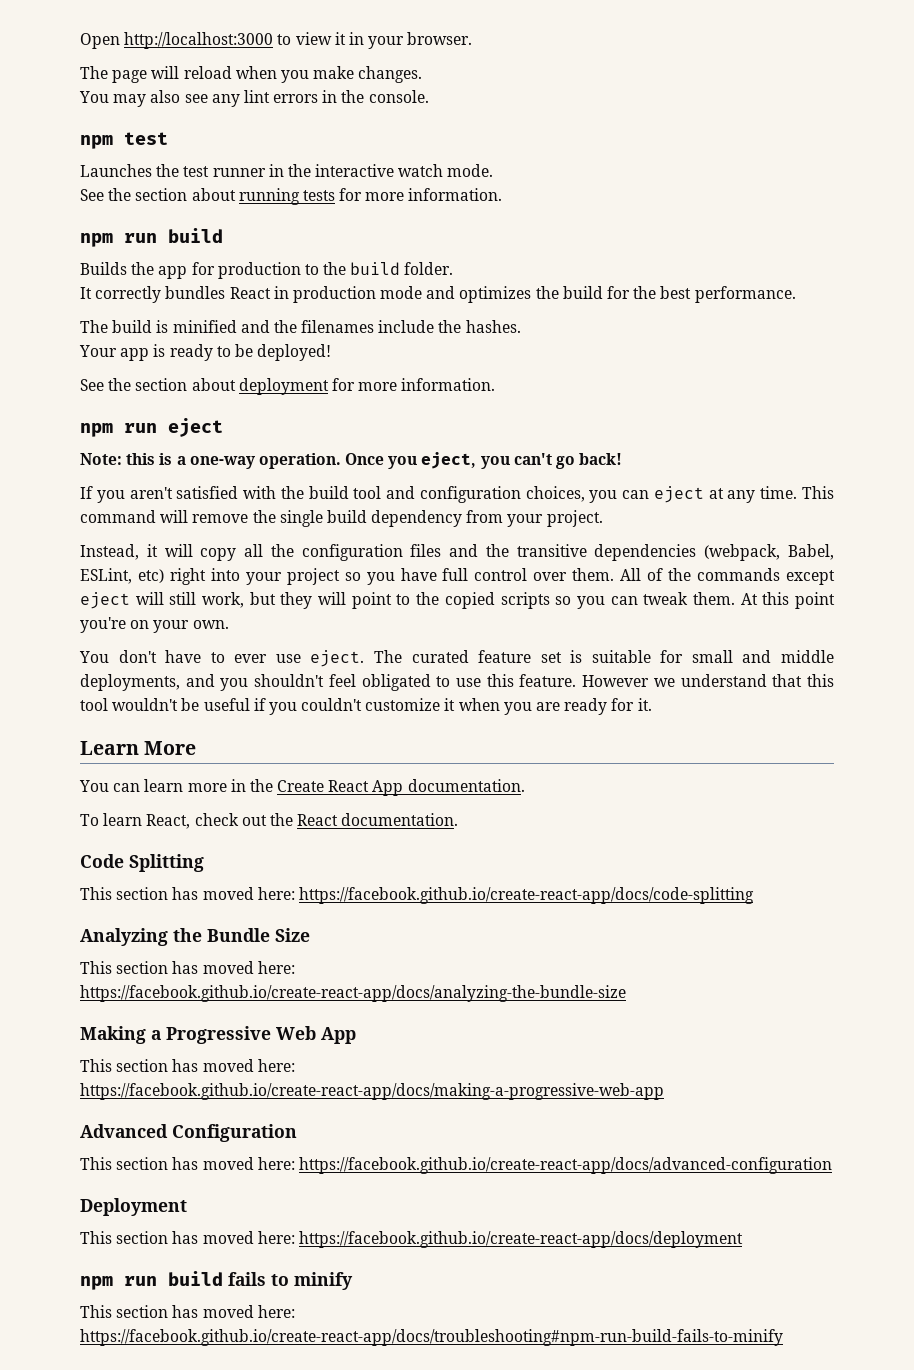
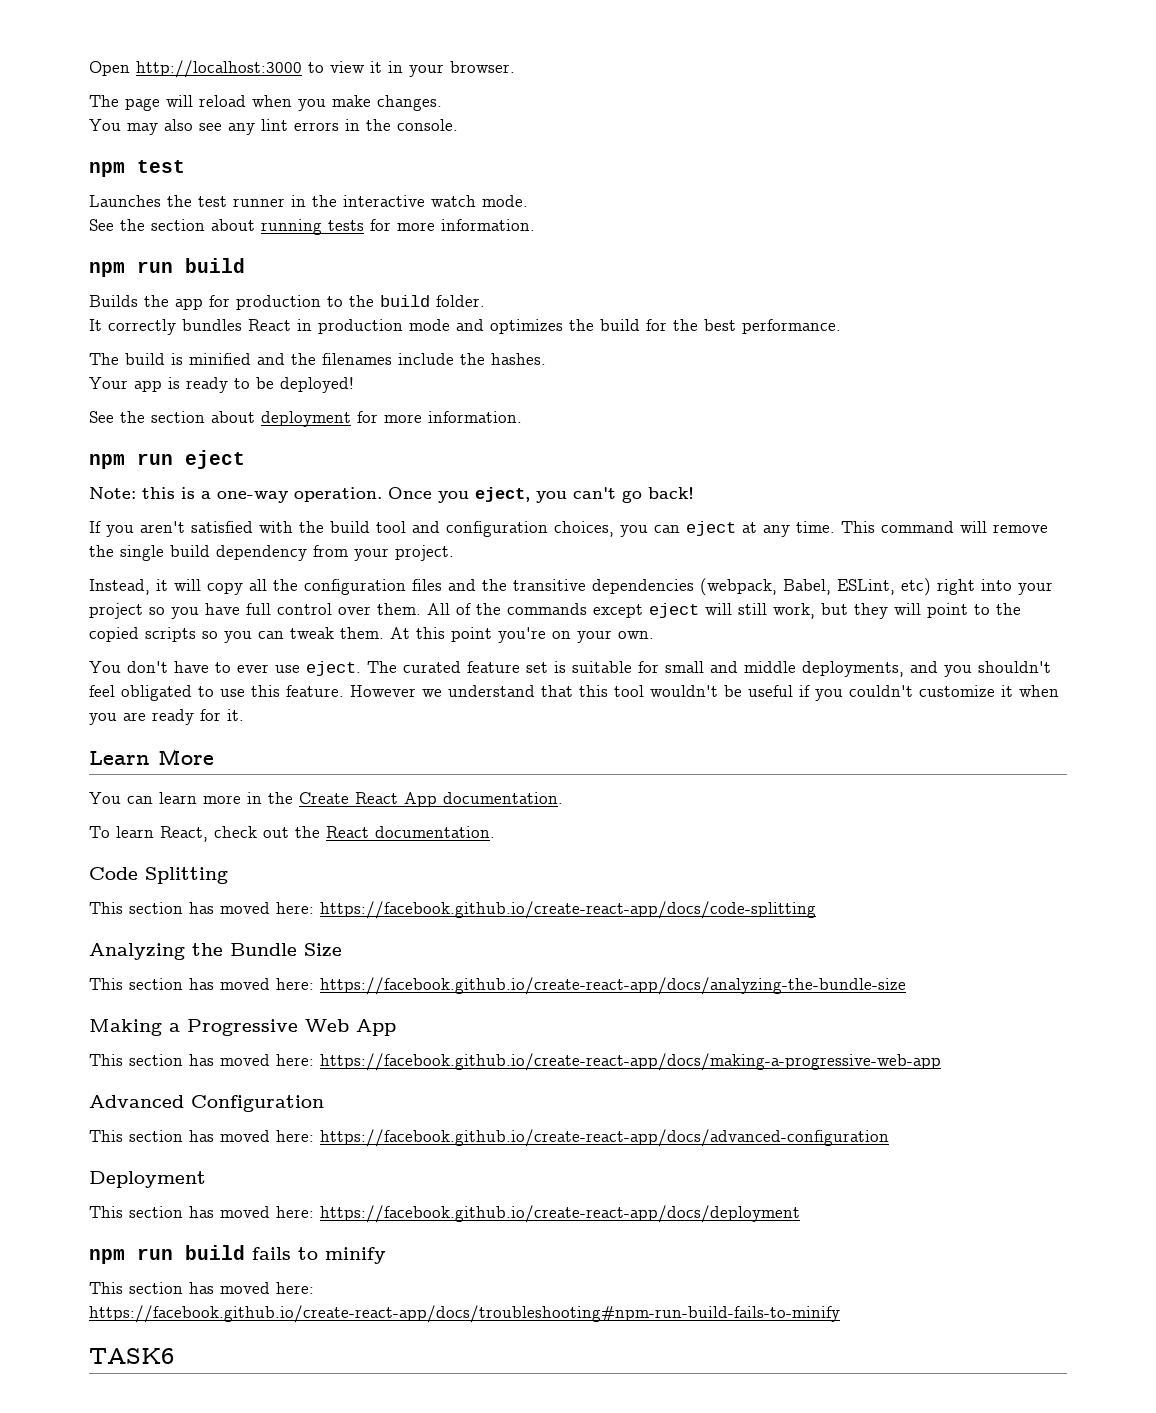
(783, 1337) none -> [89,1348,174,1364] // TASK6

